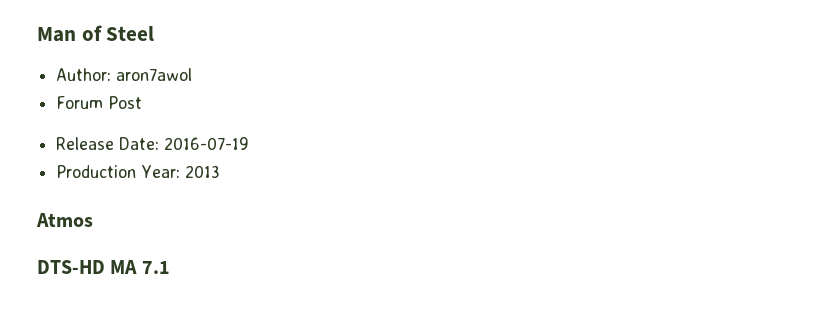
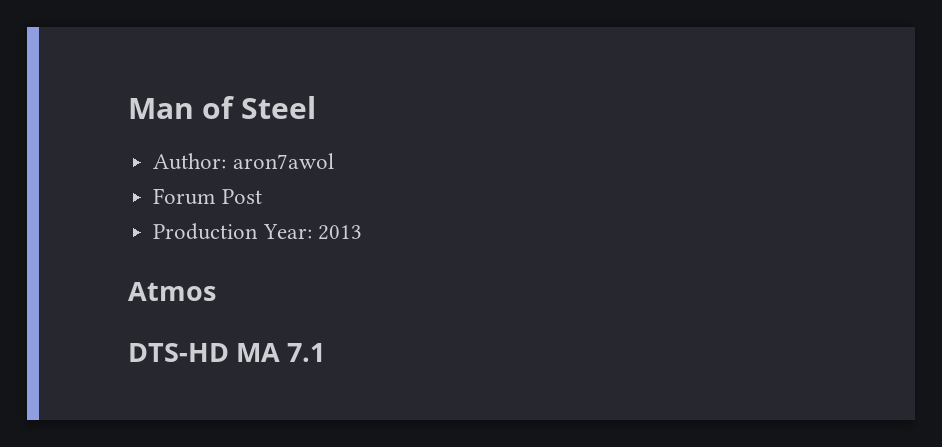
[56,137,250,150] // Release Date: 2016-07-19 -> (262, 196) none

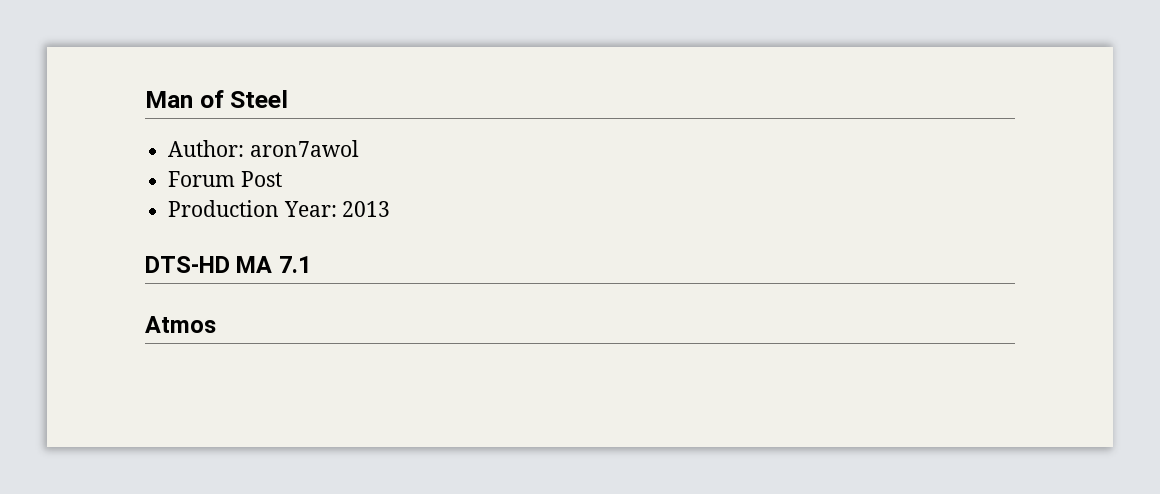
[128,282,216,301] // Atmos -> (391, 209) none
(326, 352) none -> [145,316,216,333] // Atmos

